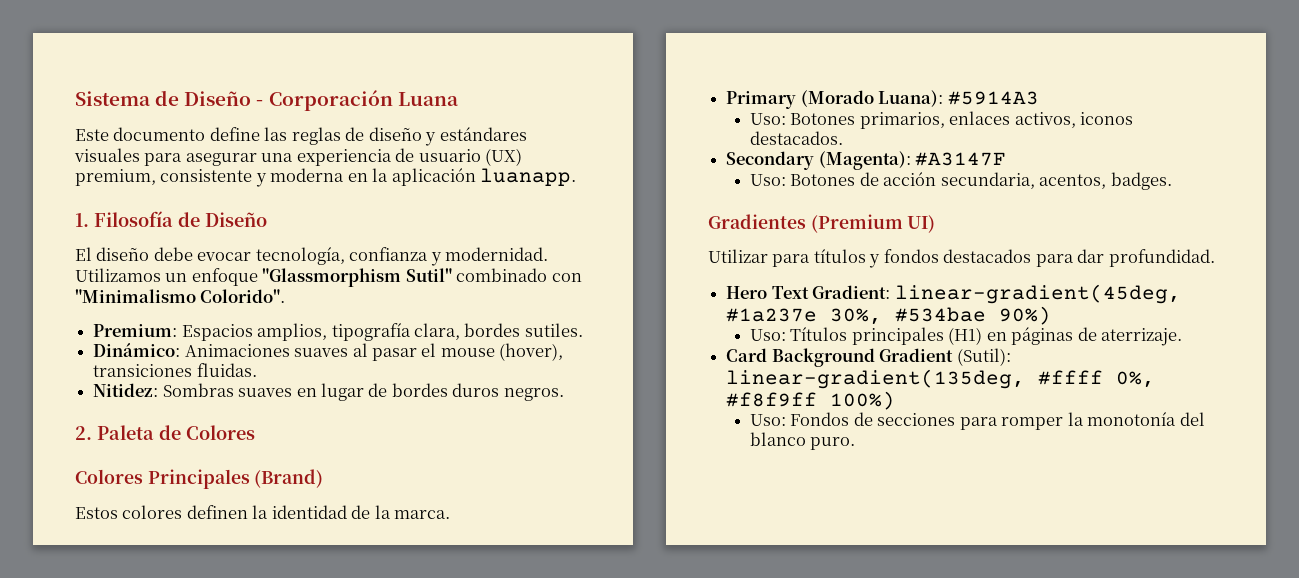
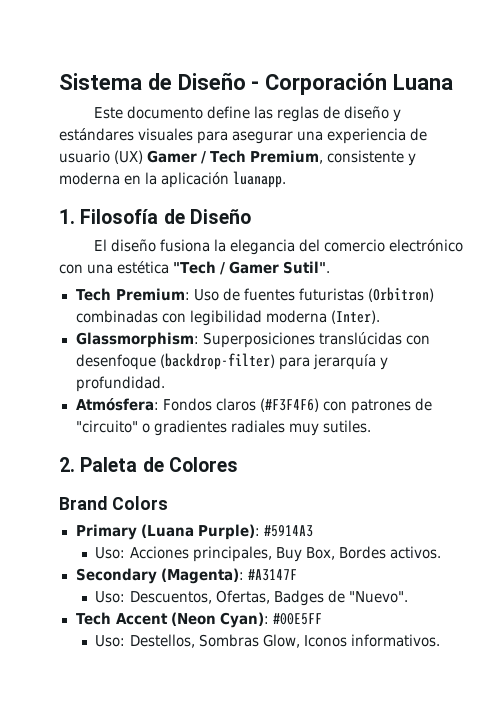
[75,169,156,186] premium, -> [147,150,324,164] Gamer / Tech Premium,
[153,247,549,266] [75,268,582,287] [75,289,286,303] [93,323,583,341] [93,343,564,361] [93,363,257,377] [93,383,564,401] [75,425,255,440] [75,469,324,489] [75,505,451,519] debe evocar tecnología, confianza y modernidad. Utilizamos un enfoque "Glassmorphism Sutil" combinado con "Minimalismo Colorido". // Premium: Espacios amplios, tipografía clara, bordes sutiles. // Dinámico: Animaciones suaves al pasar el mouse (hover), transiciones fluidas. // Nitidez: Sombras suaves en lugar de bordes duros negros. // 2. Paleta de Colores // Colores Principales (Brand) // Estos colores definen la identidad de la marca. -> [160,239,464,255] [59,261,331,275] [75,287,434,302] [75,310,380,326] [75,332,430,348] [75,353,388,370] [75,376,165,392] [75,398,432,414] [75,420,371,436] [59,457,238,472] [59,496,168,510] fusiona la elegancia del comercio electrónico con una estética "Tech / Gamer Sutil". // Tech Premium: Uso de fuentes futuristas (Orbitron) combinadas con legibilidad moderna (Inter). // Glassmorphism: Superposiciones translúcidas con desenfoque (backdrop-filter) para jerarquía y profundidad. // Atmósfera: Fondos claros (#F3F4F6) con patrones de "circuito" o gradientes radiales muy sutiles. // 2. Paleta de Colores // Brand Colors
[800,90,944,107] (Morado Luana): -> [140,524,260,540] (Luana Purple):
[790,111,1134,129] [749,131,843,145] [726,151,1007,170] [749,172,1172,190] [708,214,936,233] [708,249,1215,268] [726,284,1181,304] [726,306,1052,325] [749,327,1183,346] [726,348,1011,367] [726,369,1156,389] [726,391,896,410] [749,412,1205,430] [749,432,856,450] Botones primarios, enlaces activos, iconos destacados. // Secondary (Magenta): #A3147F // Uso: Botones de acción secundaria, acentos, badges. // Gradientes (Premium UI) // Utilizar para títulos y fondos destacados para dar profundidad. // Hero Text Gradient: linear-gradient(45deg, #1a237e 30%, #534bae 90%) // Uso: Títulos principales (H1) en páginas de aterrizaje. // Card Background Gradient (Sutil): linear-gradient(135deg, #ffff 0%, #f8f9ff 100%) // Uso: Fondos de secciones para romper la monotonía del blanco puro. -> [129,546,441,562] [75,568,297,584] [95,590,408,606] [75,612,322,628] [95,634,440,648] Acciones principales, Buy Box, Bordes activos. // Secondary (Magenta): #A3147F // Uso: Descuentos, Ofertas, Badges de "Nuevo". // Tech Accent (Neon Cyan): #00E5FF // Uso: Destellos, Sombras Glow, Iconos informativos.

